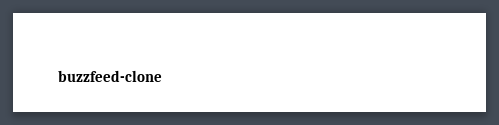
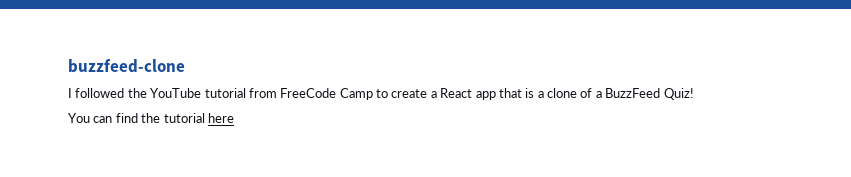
(162, 76) none -> [68,88,694,100] [68,113,234,123] // I followed the YouTube tutorial from FreeCode Camp to create a React app that is a clone of a BuzzFeed Quiz! // You can find the tutorial here

